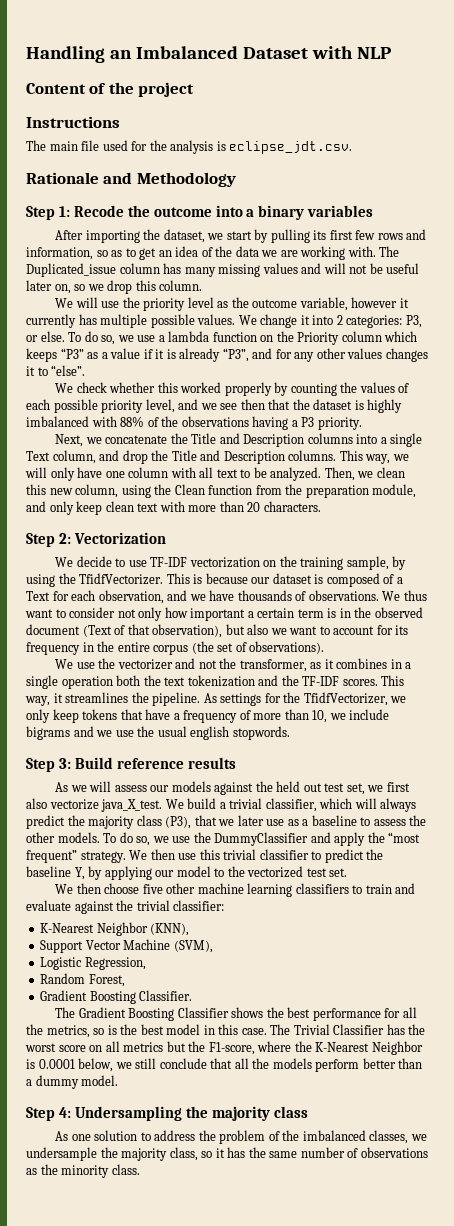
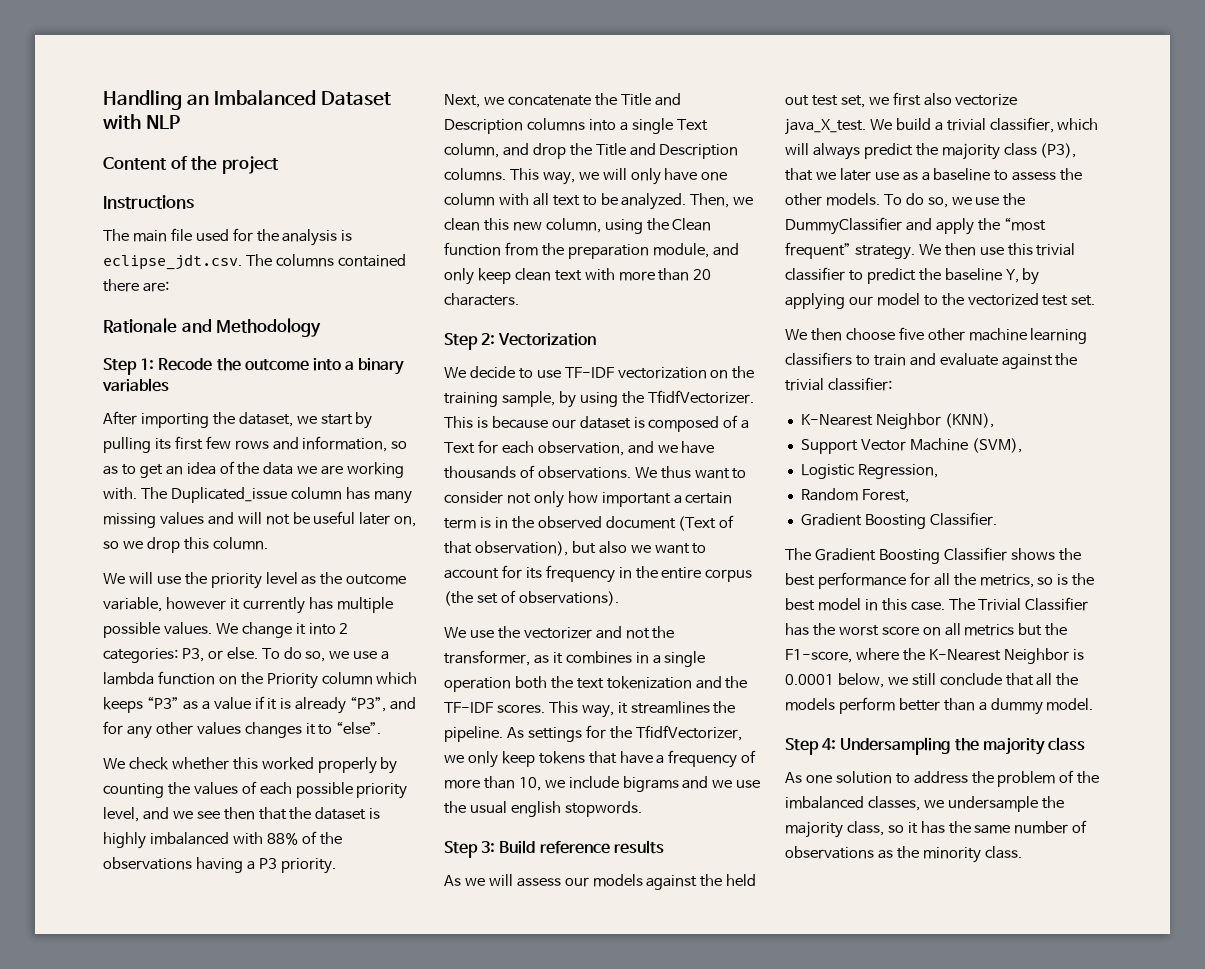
(353, 147) none -> [245,254,406,267] [103,279,169,292] The columns contained there are:

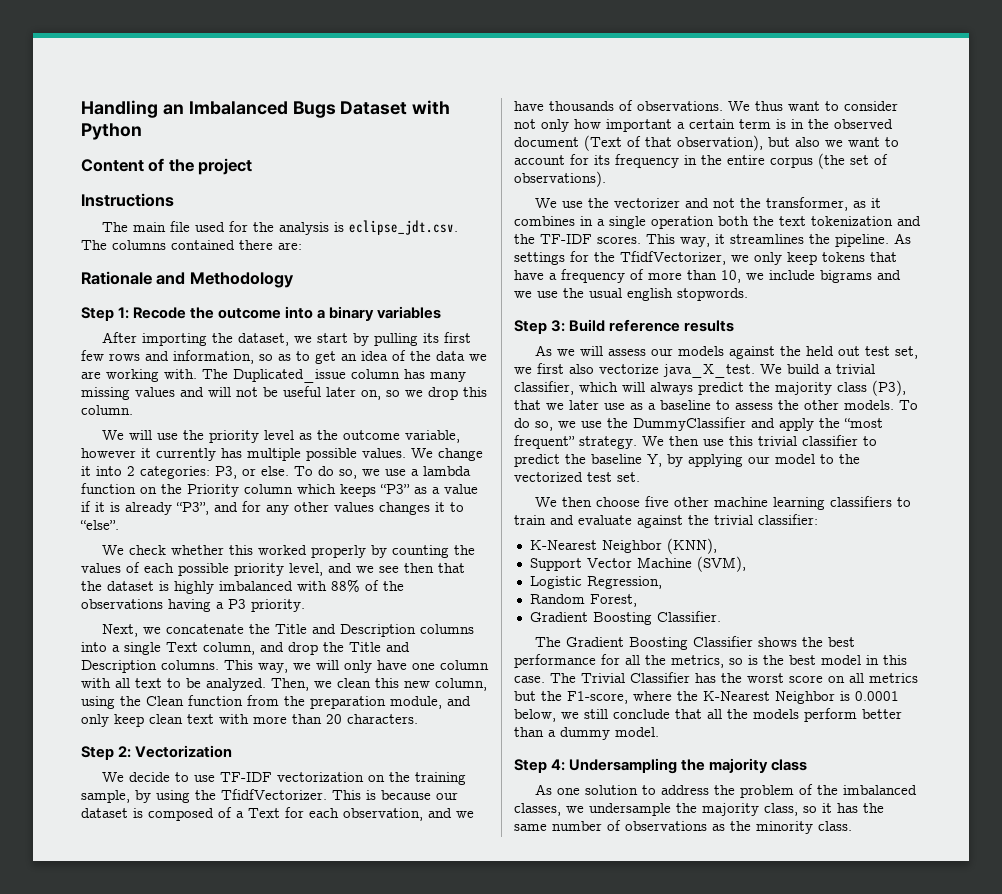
(316, 98) none -> [292,101,336,118] Bugs
[145,115,180,129] NLP -> [81,123,142,140] Python

